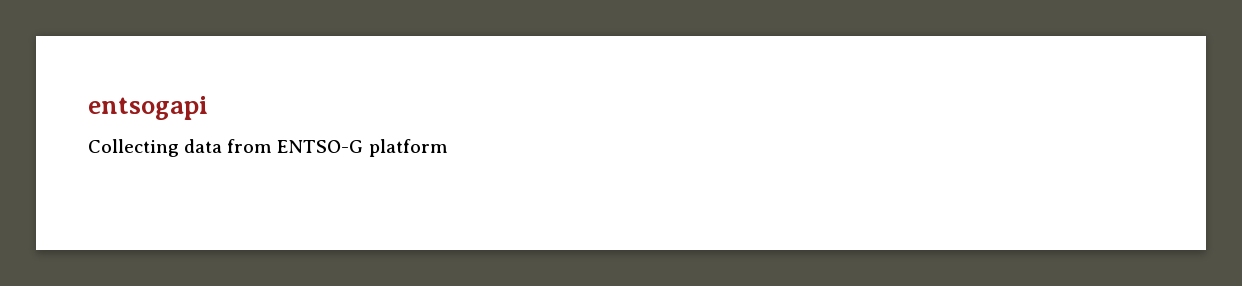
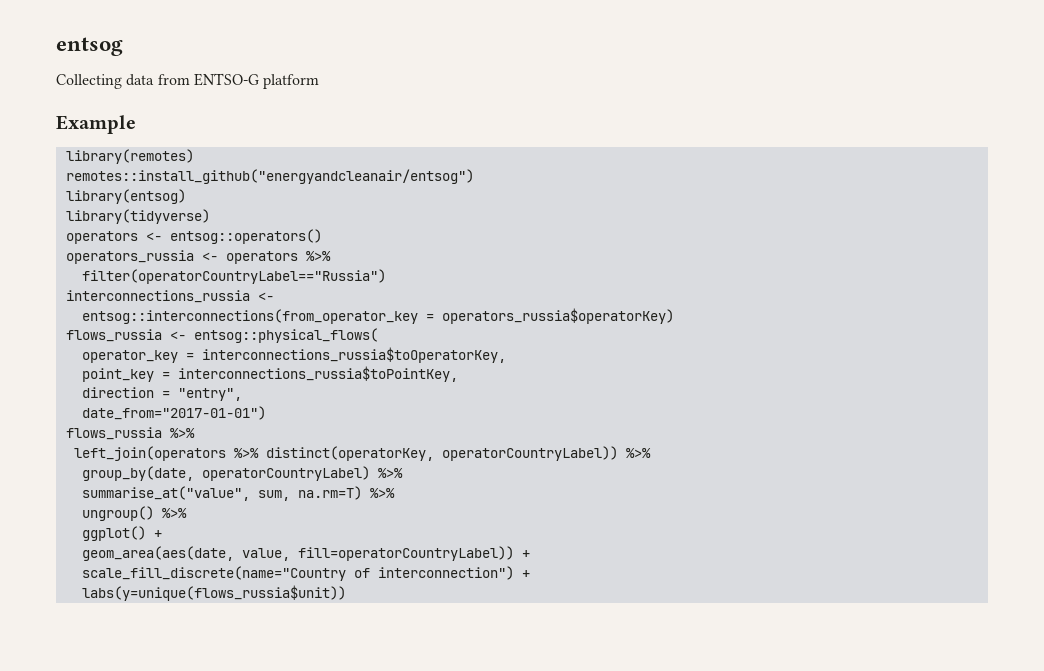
[88,96,208,120] entsogapi -> [56,37,123,56] entsog
(448, 148) none -> [56,115,136,134] [65,149,194,164] [65,169,474,184] [65,189,186,204] [65,209,210,224] [65,229,322,244] [65,250,331,264] [81,269,386,284] [65,290,274,303] [81,308,674,324] [65,328,378,343] [81,347,506,363] [81,366,458,382] [81,387,242,401] [81,406,266,420] [65,427,195,440] [73,446,651,461] [81,466,403,481] [81,486,395,501] [81,506,187,521] [81,526,162,541] [81,546,530,561] [81,566,530,581] [81,585,346,601] // Example // library(remotes) // remotes::install_github("energyandcleanair/entsog") // library(entsog) // library(tidyverse) // operators <- entsog::operators() // operators_russia <- operators %>% // filter(operatorCountryLabel=="Russia") // interconnections_russia <- // entsog::interconnections(from_operator_key = operators_russia$operatorKey) // flows_russia <- entsog::physical_flows( // operator_key = interconnections_russia$toOperatorKey, // point_key = interconnections_russia$toPointKey, // direction = "entry", // date_from="2017-01-01") // flows_russia %>% // left_join(operators %>% distinct(operatorKey, operatorCountryLabel)) %>% // group_by(date, operatorCountryLabel) %>% // summarise_at("value", sum, na.rm=T) %>% // ungroup() %>% // ggplot() + // geom_area(aes(date, value, fill=operatorCountryLabel)) + // scale_fill_discrete(name="Country of interconnection") + // labs(y=unique(flows_russia$unit))

